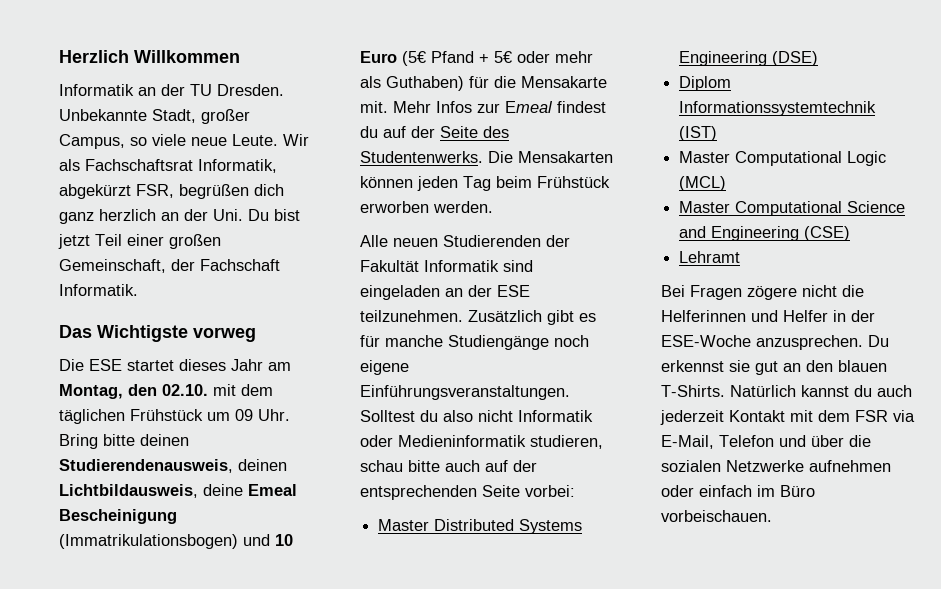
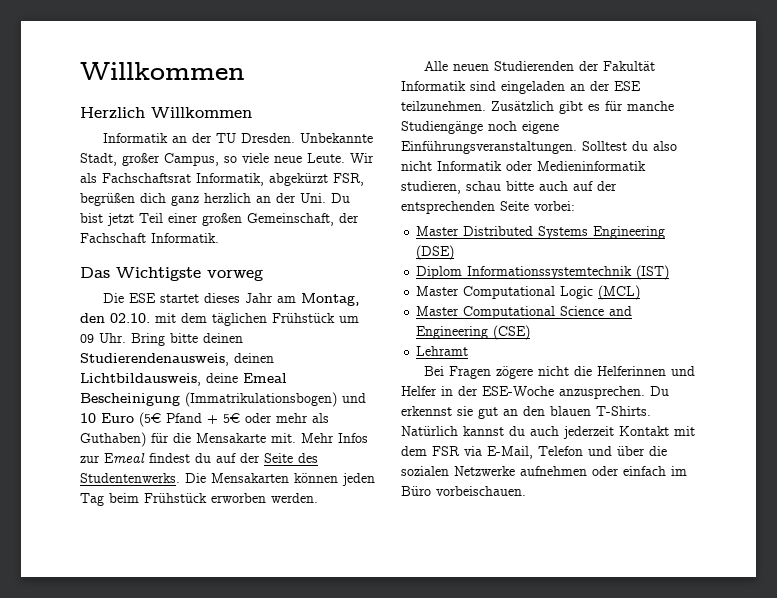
(59, 56) none -> [80,62,245,80] Willkommen //

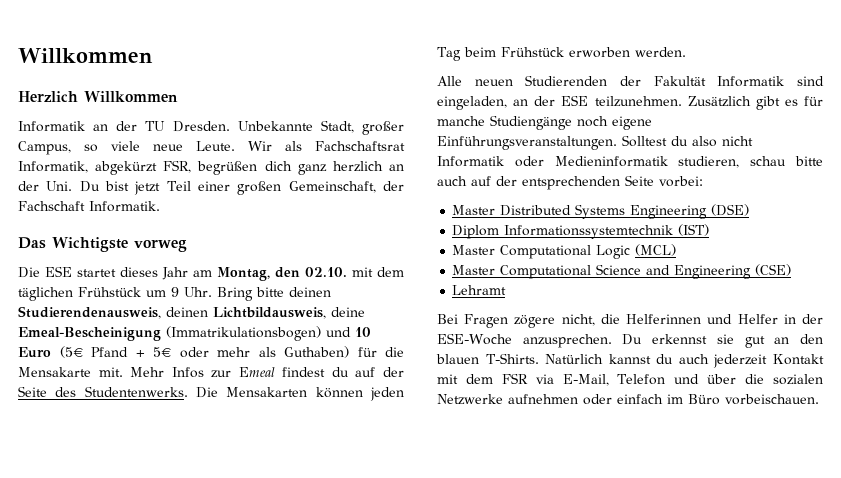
[80,334,94,343] 09 -> [171,287,179,297] 9
[243,373,287,383] [80,393,180,406] Emeal Bescheinigung -> [18,327,161,341] Emeal-Bescheinigung
[501,81,565,94] eingeladen -> [437,96,507,110] eingeladen,
[538,366,570,376] nicht -> [561,314,595,326] nicht,

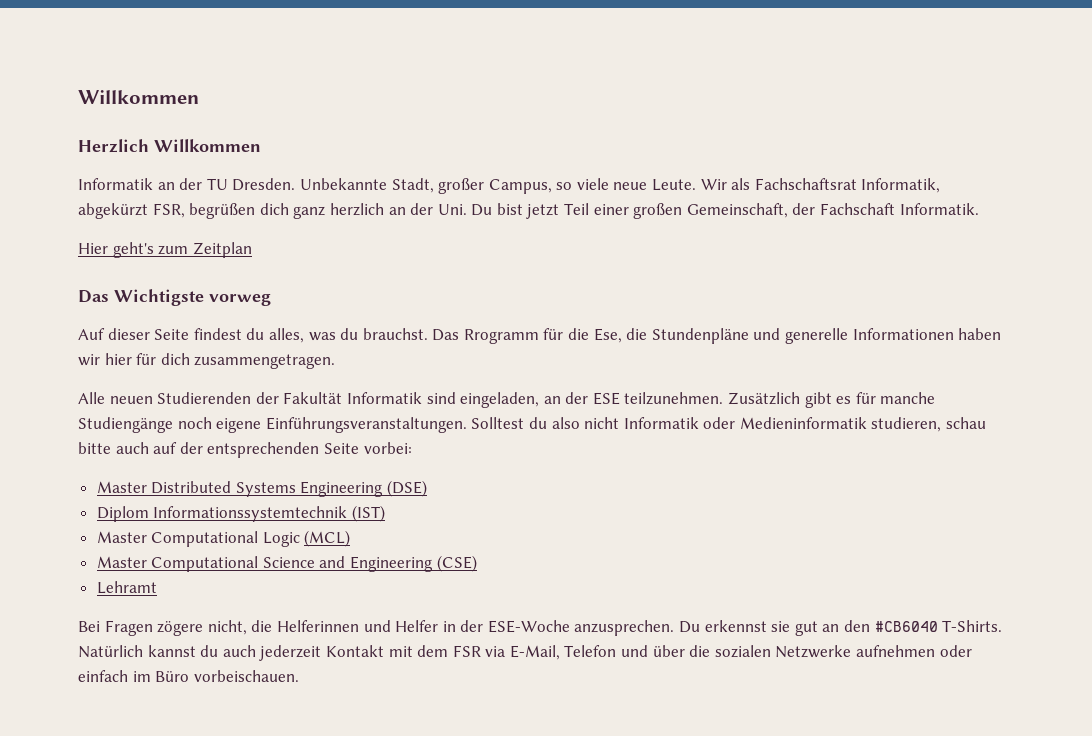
(160, 206) none -> [78,242,252,258] // Hier geht's zum Zeitplan
[18,266,404,281] [18,287,331,301] [18,306,365,319] [18,326,371,341] [18,346,404,358] [18,367,404,378] [18,386,404,401] [437,47,686,61] Die ESE startet dieses Jahr am Montag, den 02.10. mit dem täglichen Frühstück um 9 Uhr. Bring bitte deinen Studierendenausweis, deinen Lichtbildausweis, deine Emeal-Bescheinigung (Immatrikulationsbogen) und 10 Euro (5€ Pfand + 5€ oder mehr als Guthaben) für die Mensakarte mit. Mehr Infos zur Emeal findest du auf der Seite des Studentenwerks. Die Mensakarten können jeden Tag beim Frühstück erworben werden. -> [78,328,1002,344] [78,353,336,369] Auf dieser Seite findest du alles, was du brauchst. Das Rrogramm für die Ese, die Stundenpläne und generelle Informationen haben wir hier für dich zusammengetragen.
[436,354,479,364] blauen -> [874,621,938,632] #CB6040

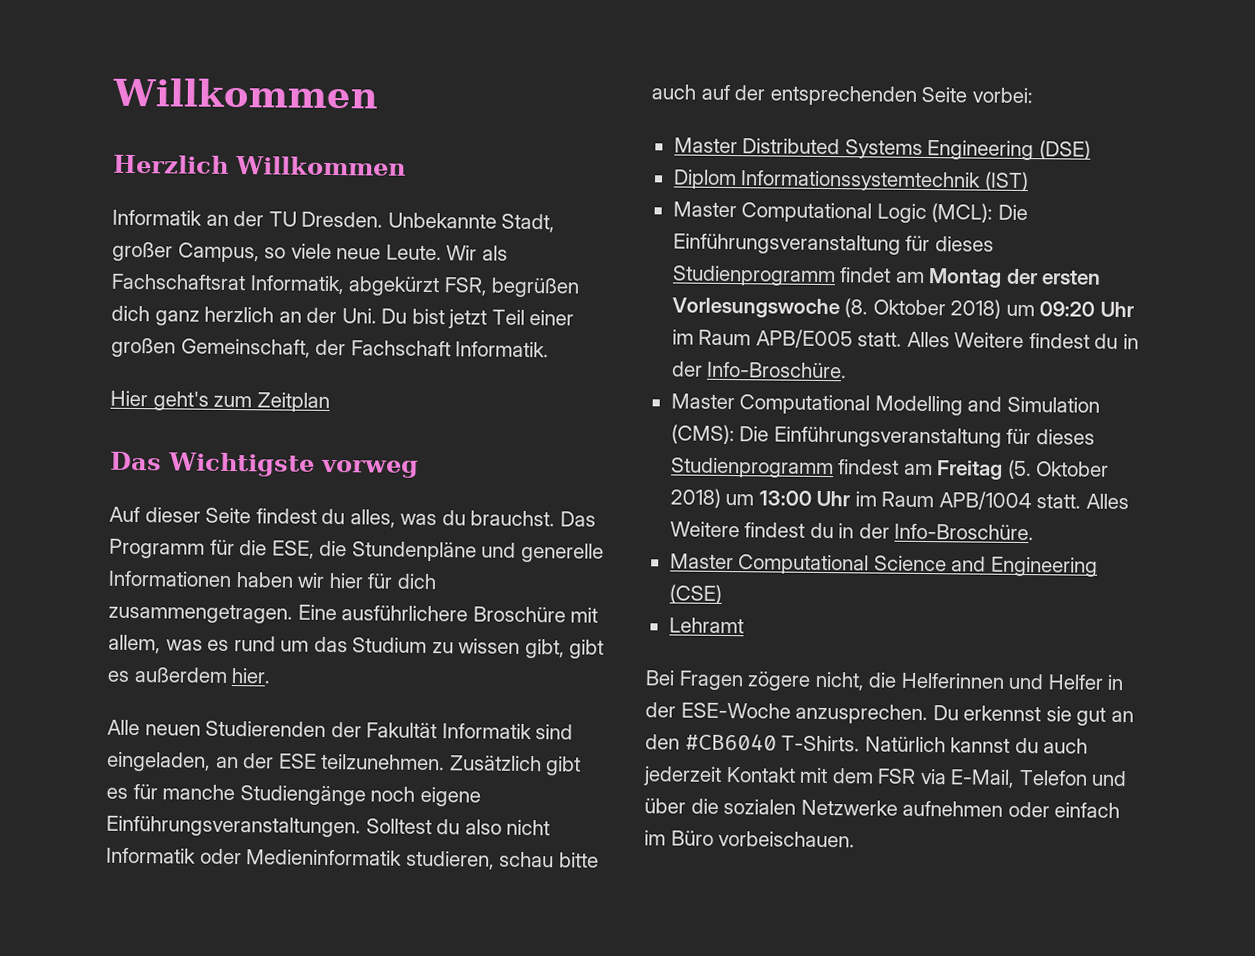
[463,329,539,344] Rrogramm -> [109,538,205,559] Programm
[593,328,622,343] Ese, -> [271,540,315,559] ESE,
(336, 361) none -> [297,604,599,623] [108,634,605,659] [107,667,272,684] Eine ausführlichere Broschüre mit allem, was es rund um das Studium zu wissen gibt, gibt es außerdem hier.
[304,530,351,547] (MCL) -> [931,203,1028,223] [672,233,994,255] [671,265,1102,288] [671,297,1134,319] [671,329,1139,350] [671,361,848,379] [670,393,1100,416] [670,424,1095,448] [670,457,1110,480] [669,488,1129,511] [669,521,1035,541] (MCL): Die Einführungsveranstaltung für dieses Studienprogramm findet am Montag der ersten Vorlesungswoche (8. Oktober 2018) um 09:20 Uhr im Raum APB/E005 statt. Alles Weitere findest du in der Info-Broschüre. // Master Computational Modelling and Simulation (CMS): Die Einführungsveranstaltung für dieses Studienprogramm findest am Freitag (5. Oktober 2018) um 13:00 Uhr im Raum APB/1004 statt. Alles Weitere findest du in der Info-Broschüre.

